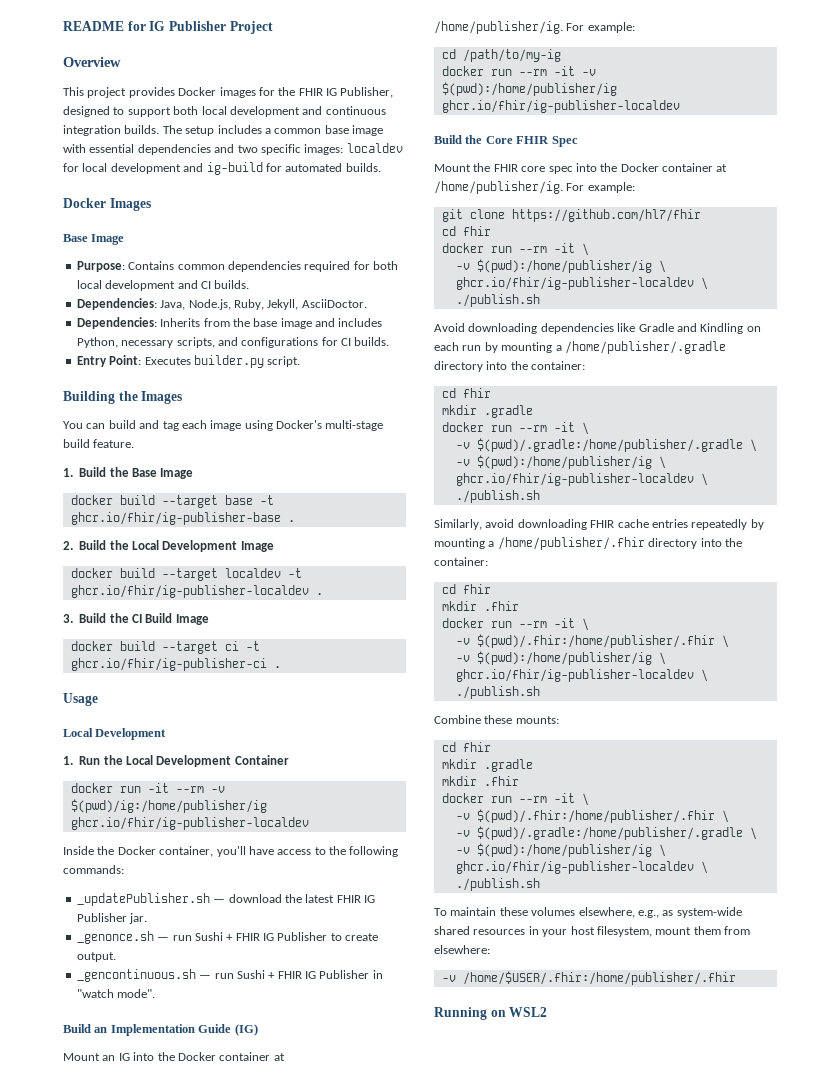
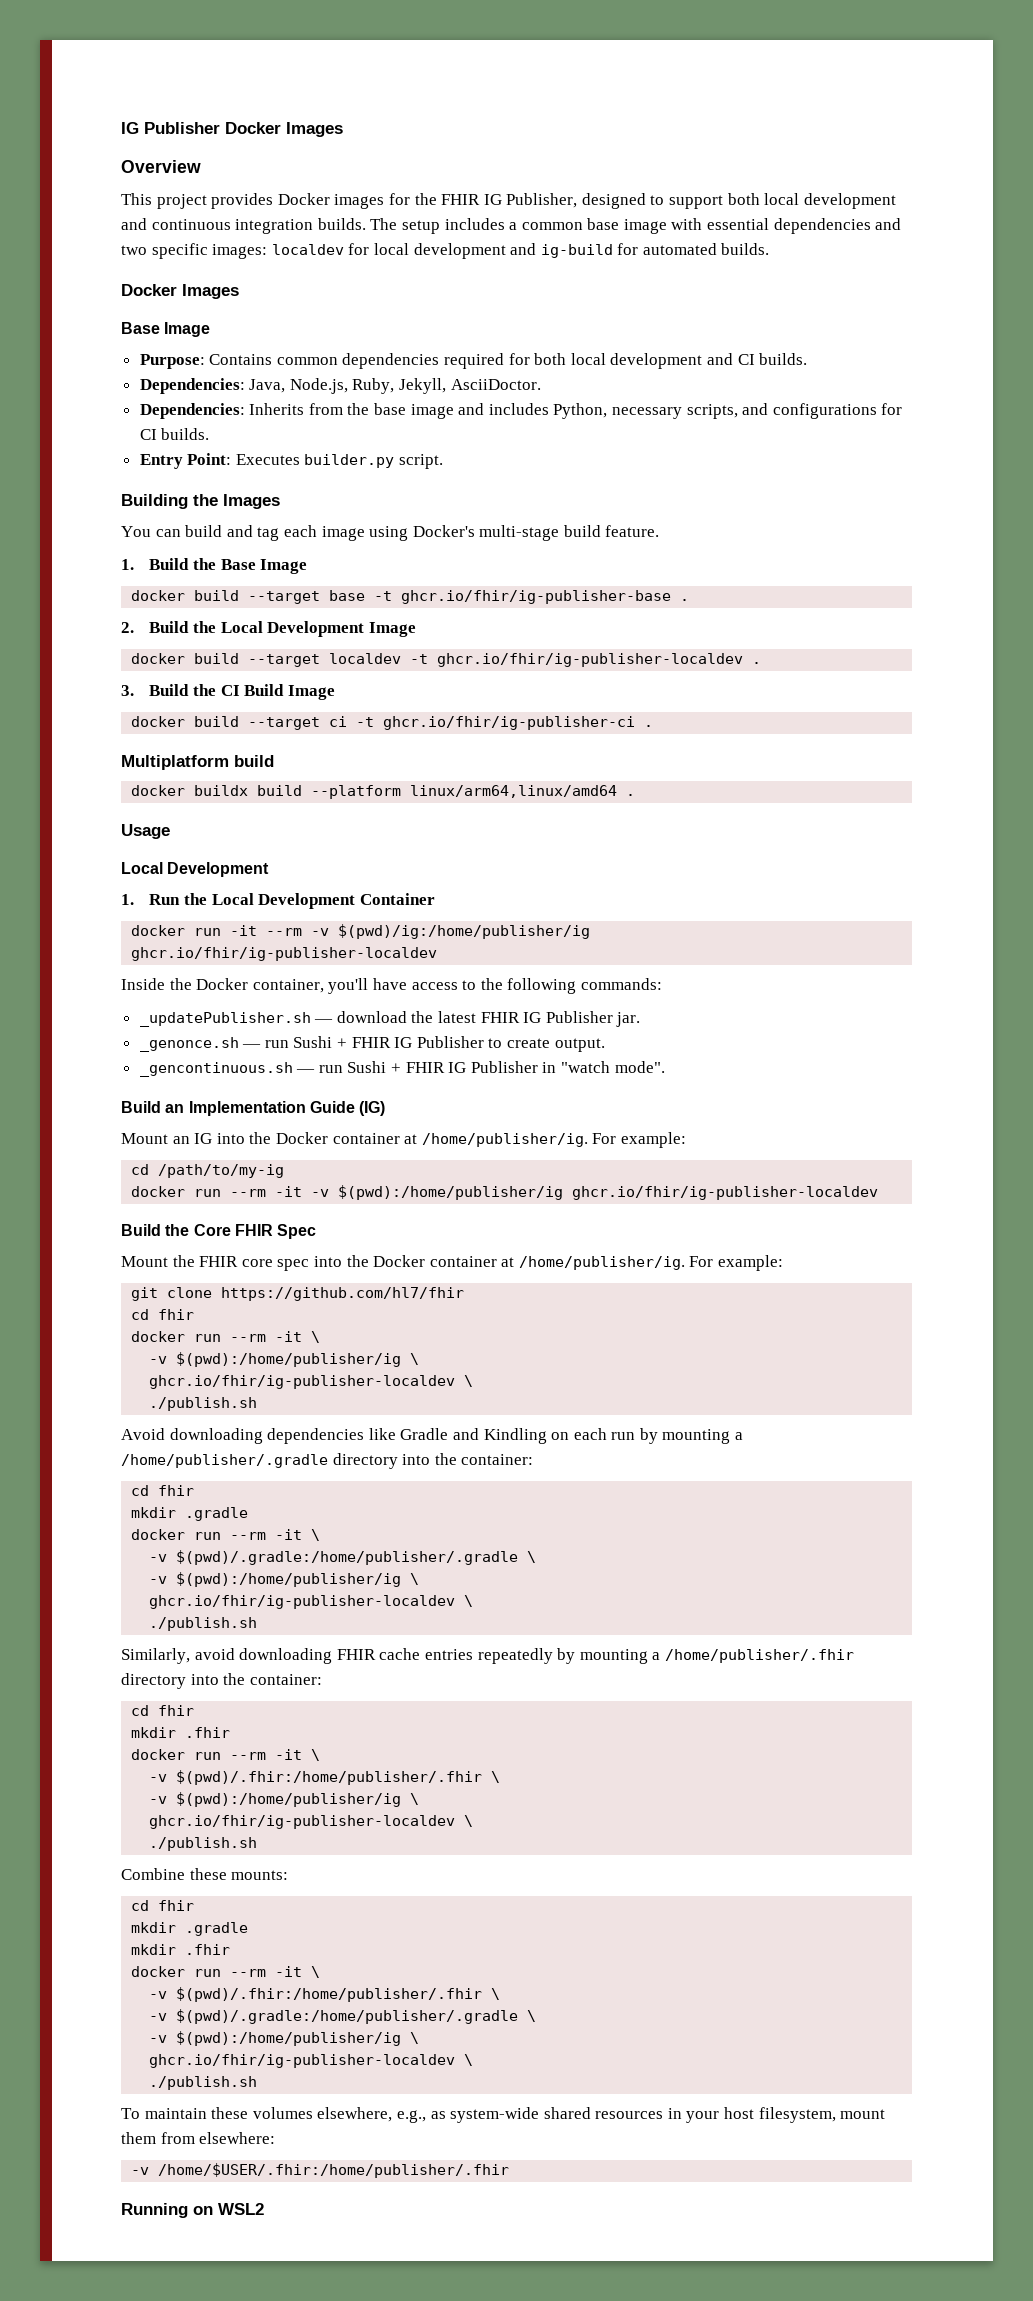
[63,21,273,34] README for IG Publisher Project -> [121,122,343,137] IG Publisher Docker Images
(281, 667) none -> [121,755,274,770] [131,785,636,799] // Multiplatform build // docker buildx build --platform linux/arm64,linux/amd64 .

